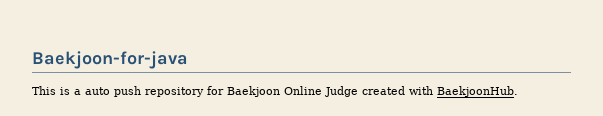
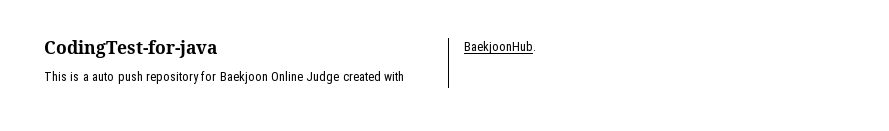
[32,51,188,69] Baekjoon-for-java -> [44,40,217,58] CodingTest-for-java

